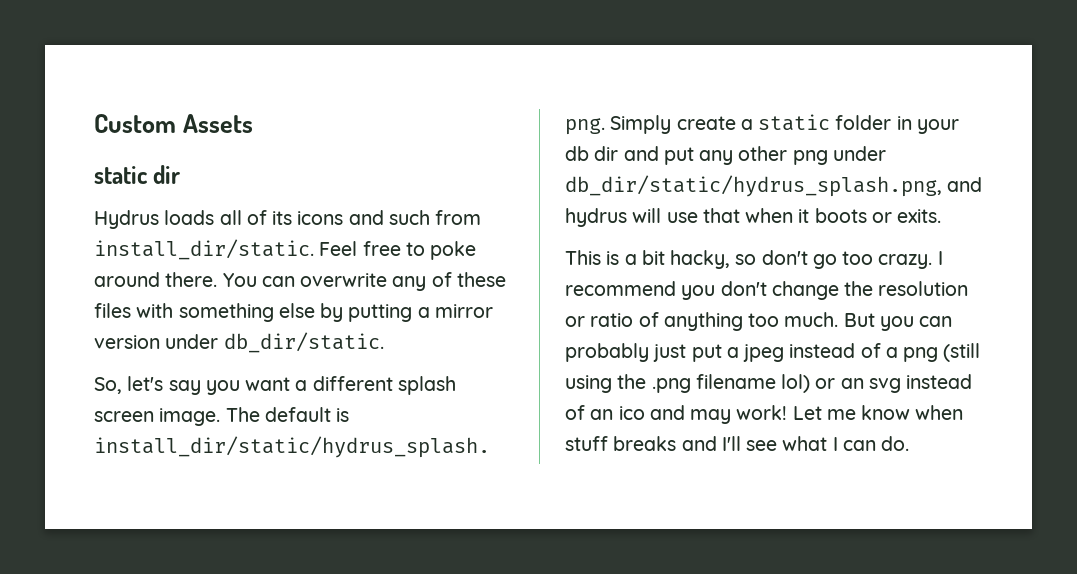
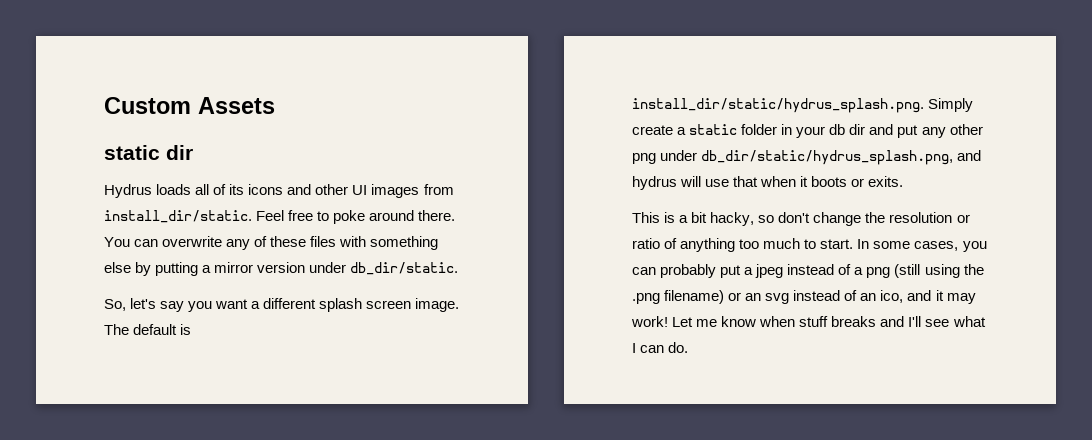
[388,210,430,225] such -> [315,184,420,198] other UI images
[812,251,943,269] [565,281,767,300] go too crazy. I recommend you don't -> (811, 217) none
[784,312,875,327] much. But -> [763,238,959,251] much to start. In some cases,
[653,344,687,362] just -> (717, 271) none
[695,374,811,393] filename lol) -> [664,290,725,304] filename)
[618,405,685,420] ico and -> [880,290,944,303] ico, and it

